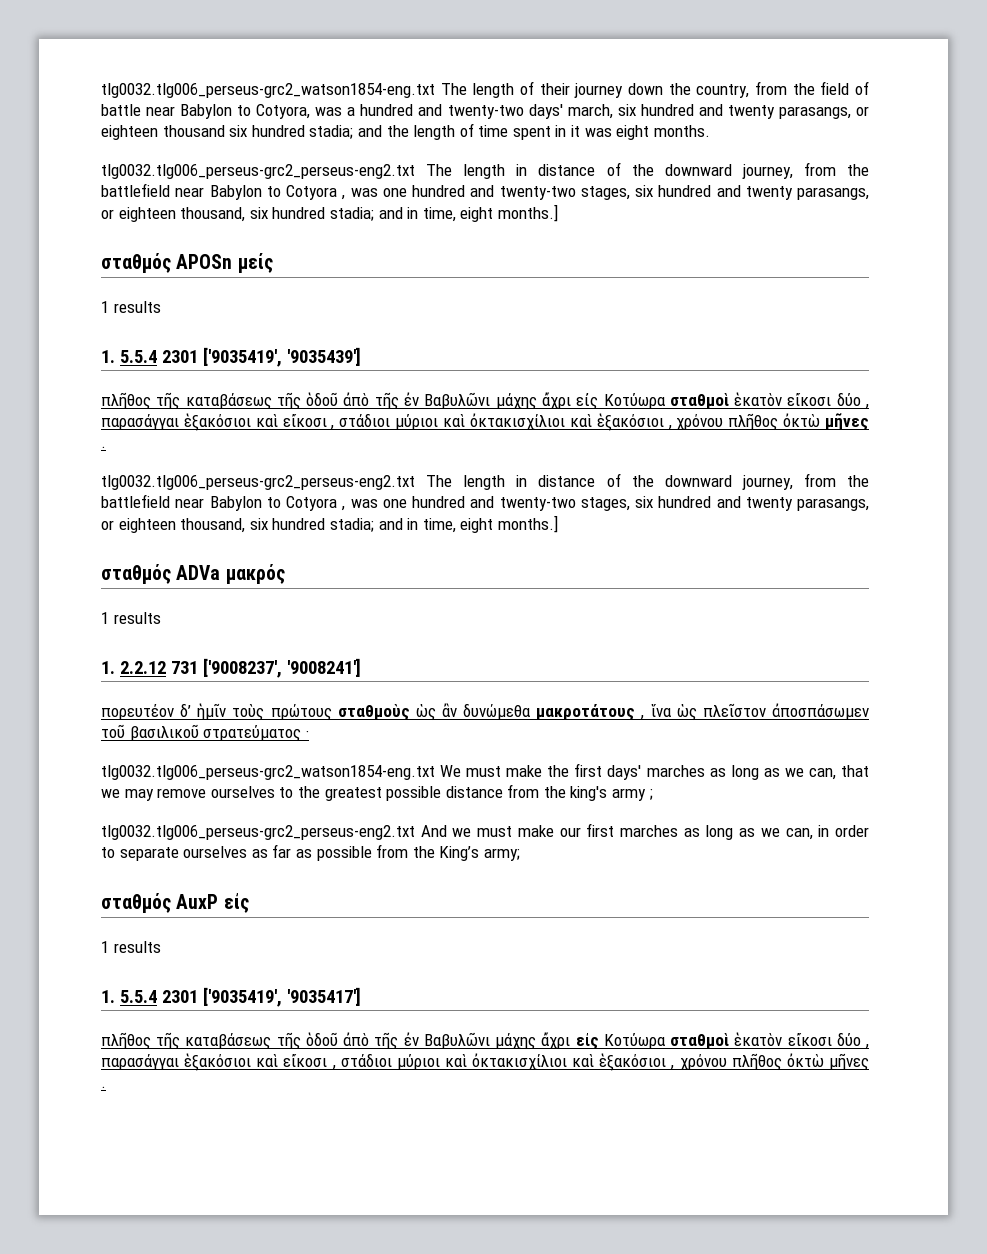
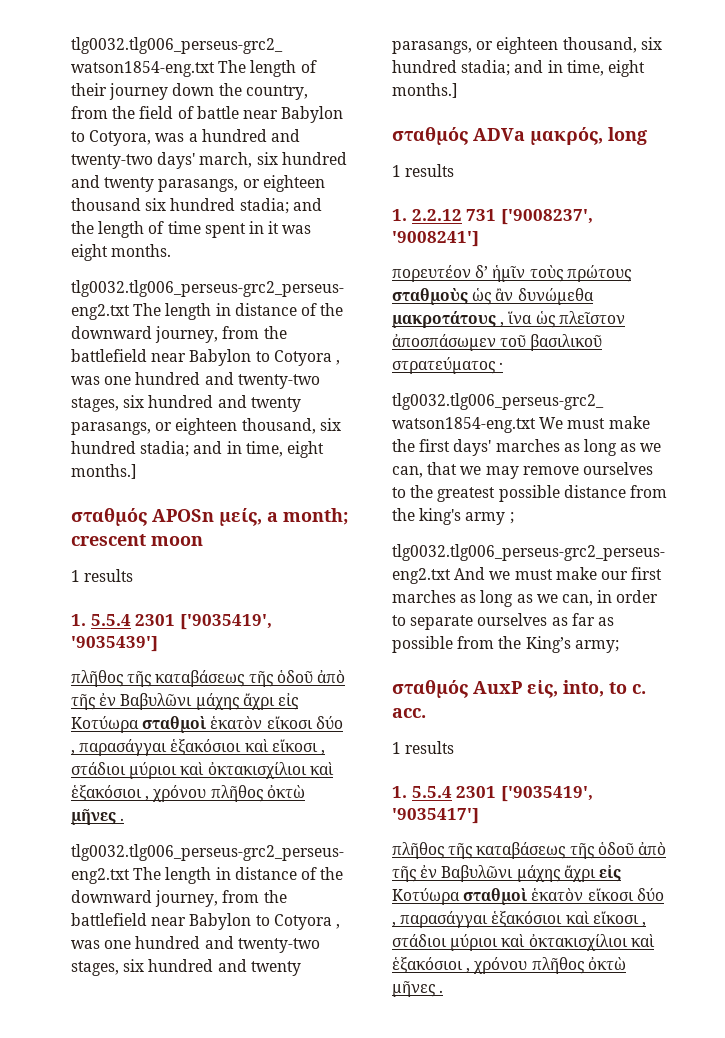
[237,253,273,273] μείς -> [219,508,348,526] [71,534,203,546] μείς, a month; crescent moon
[225,564,285,584] μακρός -> [530,127,647,145] μακρός, long
[223,893,249,913] εἰς -> [527,680,646,698] [392,708,426,718] εἰς, into, to c. acc.

